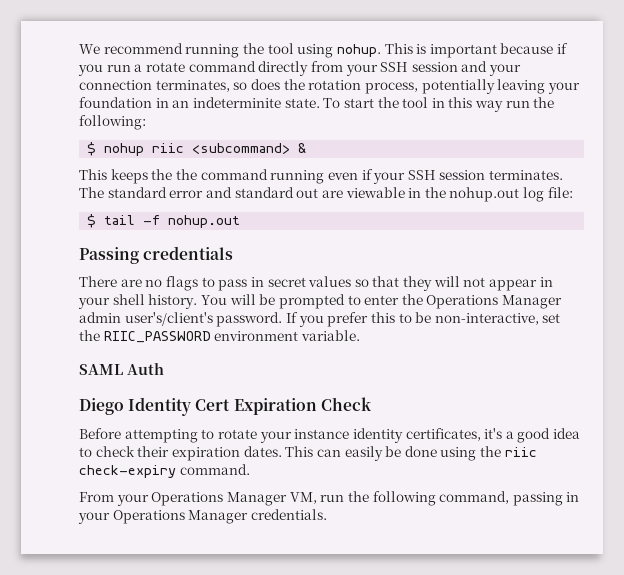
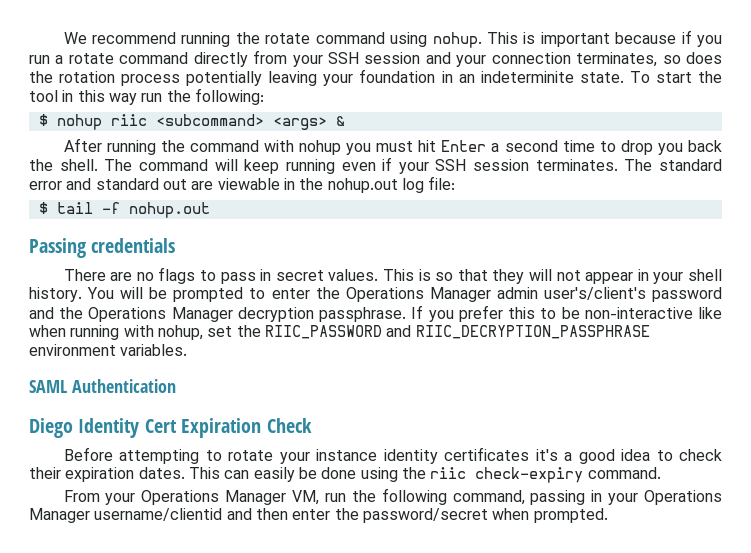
[267,43,294,54] tool -> [265,32,385,44] rotate command
[364,82,418,94] process, -> [121,74,181,86] process
(291, 148) none -> [272,117,327,130] <args>
[79,169,268,184] This keeps the the command -> [63,138,722,155] [29,159,280,174] After running the command with nohup you must hit Enter a second time to drop you back the shell. The command will keep
[308,276,352,287] values -> [328,269,431,281] values. This is
[216,312,283,327] password. -> [652,287,722,302] [29,307,407,322] password and the Operations Manager decryption passphrase.
[434,313,561,325] [79,330,360,343] non-interactive, set the RIIC_PASSWORD environment variable. -> [584,307,723,319] [29,325,650,340] [29,344,188,356] non-interactive like when running with nohup, set the RIIC_PASSWORD and RIIC_DECRYPTION_PASSPHRASE environment variables.
[127,363,164,375] Auth -> [71,379,176,393] Authentication
[405,428,481,441] certificates, -> [444,447,530,461] certificates
[250,509,327,520] credentials. -> [94,508,608,523] username/clientid and then enter the password/secret when prompted.

